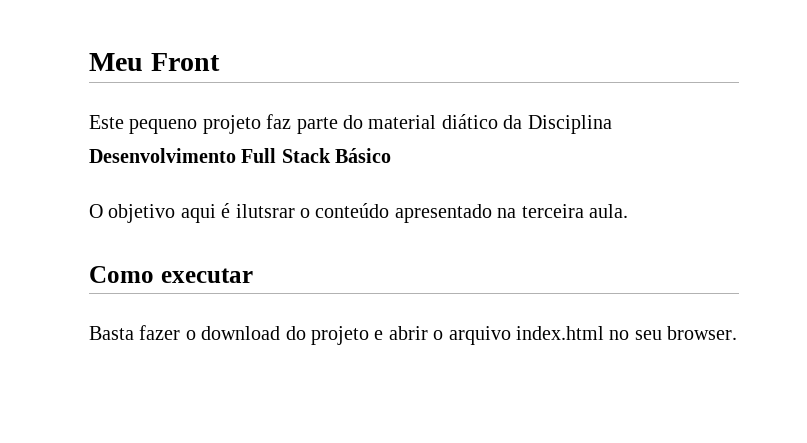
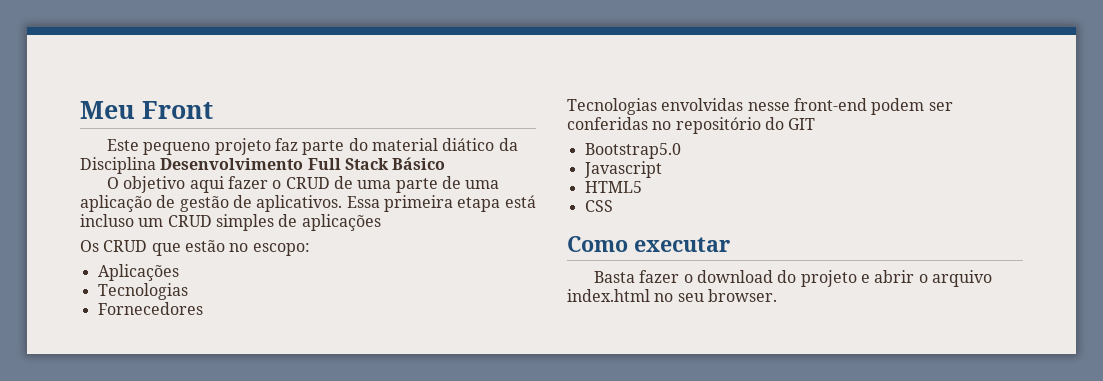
[221,203,628,223] é ilutsrar o conteúdo apresentado na terceira aula. -> [227,176,500,193] [80,195,536,212] [80,214,381,231] [80,240,310,256] [97,264,179,281] [97,283,188,300] [97,302,203,315] [567,98,953,115] [567,117,816,134] [584,143,681,159] [583,161,662,178] [584,181,642,193] [584,200,613,212] fazer o CRUD de uma parte de uma aplicação de gestão de aplicativos. Essa primeira etapa está incluso um CRUD simples de aplicações // Os CRUD que estão no escopo: // Aplicações // Tecnologias // Fornecedores // Tecnologias envolvidas nesse front-end podem ser conferidas no repositório do GIT // Bootstrap5.0 // Javascript // HTML5 // CSS

